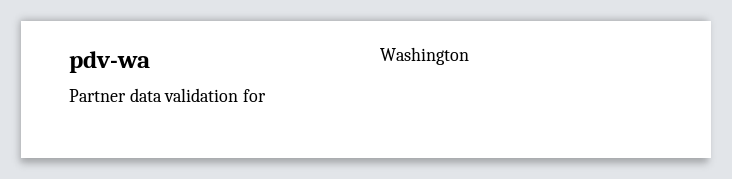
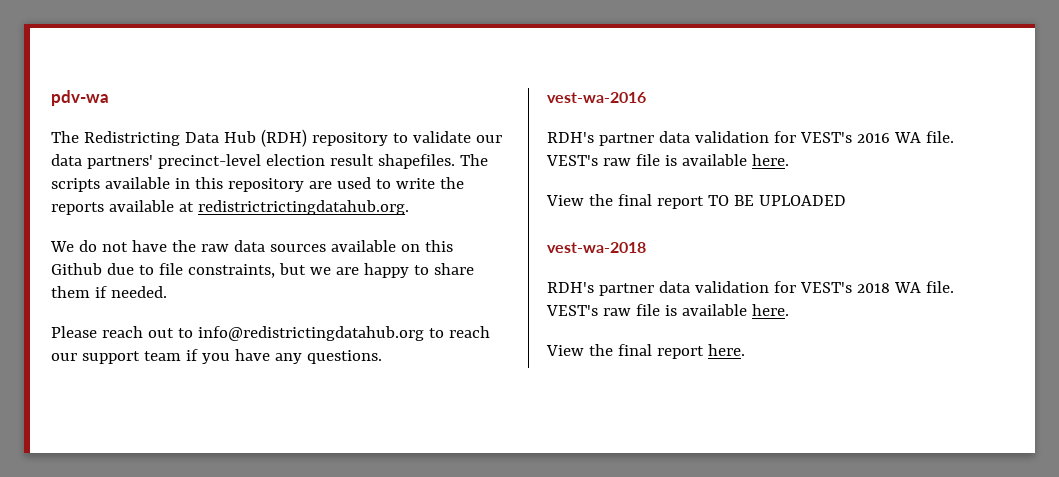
[69,88,267,102] [380,47,469,65] Partner data validation for Washington -> [51,129,502,147] [51,154,488,169] [51,177,464,192] [51,200,409,215] [50,240,453,252] [51,263,474,278] [51,286,167,298] [51,326,490,341] [51,349,382,364] [547,92,646,103] [547,131,954,146] [546,154,789,166] [546,194,846,209] [547,242,646,253] [547,281,954,296] [546,304,789,316] [546,344,745,359] The Redistricting Data Hub (RDH) repository to validate our data partners' precinct-level election result shapefiles. The scripts available in this repository are used to write the reports available at redistrictrictingdatahub.org. // We do not have the raw data sources available on this Github due to file constraints, but we are happy to share them if needed. // Please reach out to info@redistrictingdatahub.org to reach our support team if you have any questions. // vest-wa-2016 // RDH's partner data validation for VEST's 2016 WA file. VEST's raw file is available here. // View the final report TO BE UPLOADED // vest-wa-2018 // RDH's partner data validation for VEST's 2018 WA file. VEST's raw file is available here. // View the final report here.

